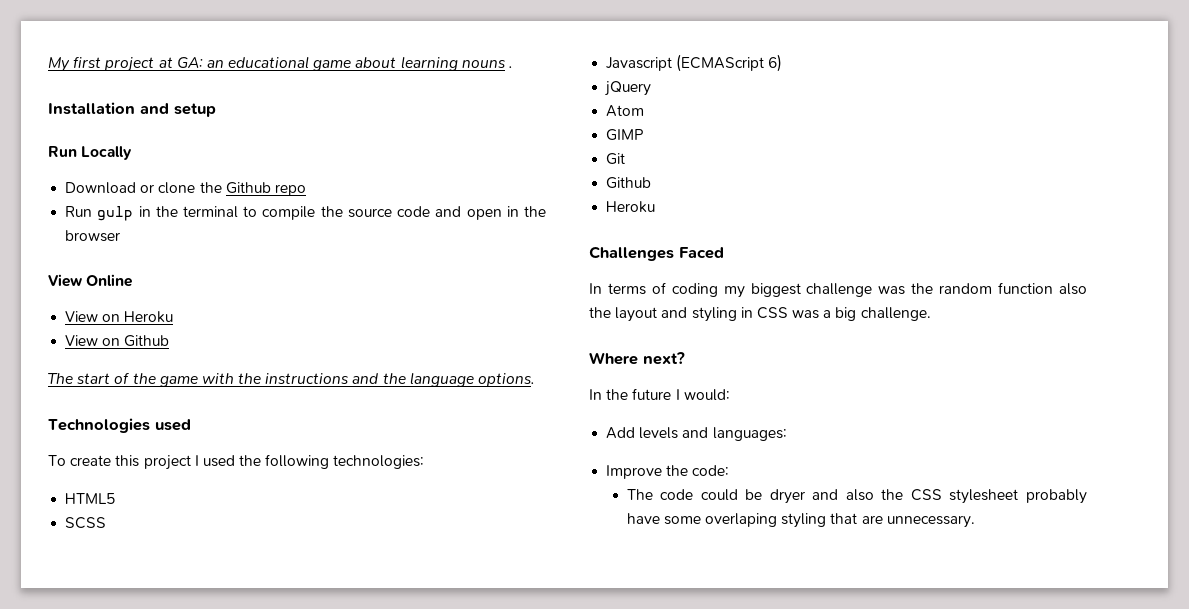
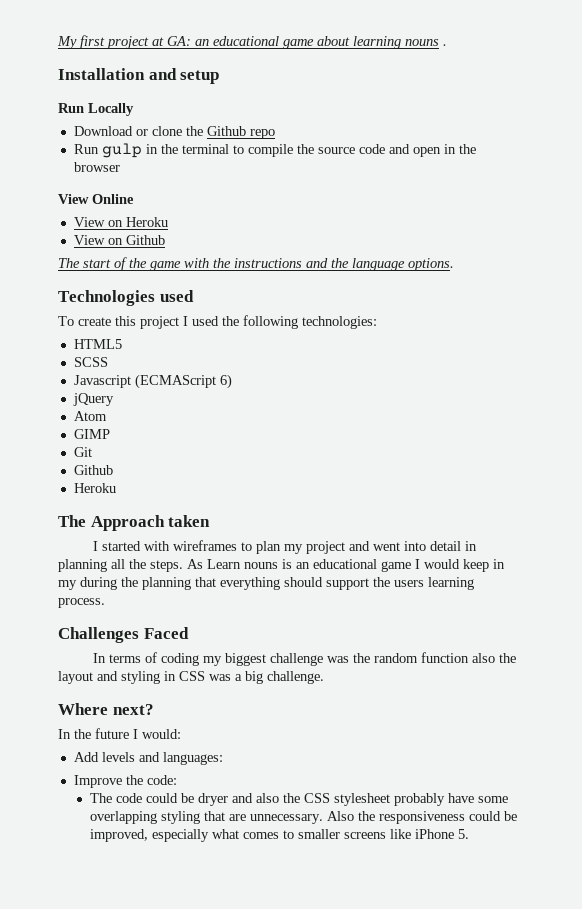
(656, 207) none -> [58,515,211,531] [93,540,478,554] [58,559,505,572] [58,577,474,590] [58,598,105,608] // The Approach taken // I started with wireframes to plan my project and went into detail in planning all the steps. As Learn nouns is an educational game I would keep in my during the planning that everything should support the users learning process.
[705,513,778,527] overlaping -> [90,811,158,824] overlapping
(975, 521) none -> [327,811,518,824] [90,829,470,842] Also the responsiveness could be improved, especially what comes to smaller screens like iPhone 5.

